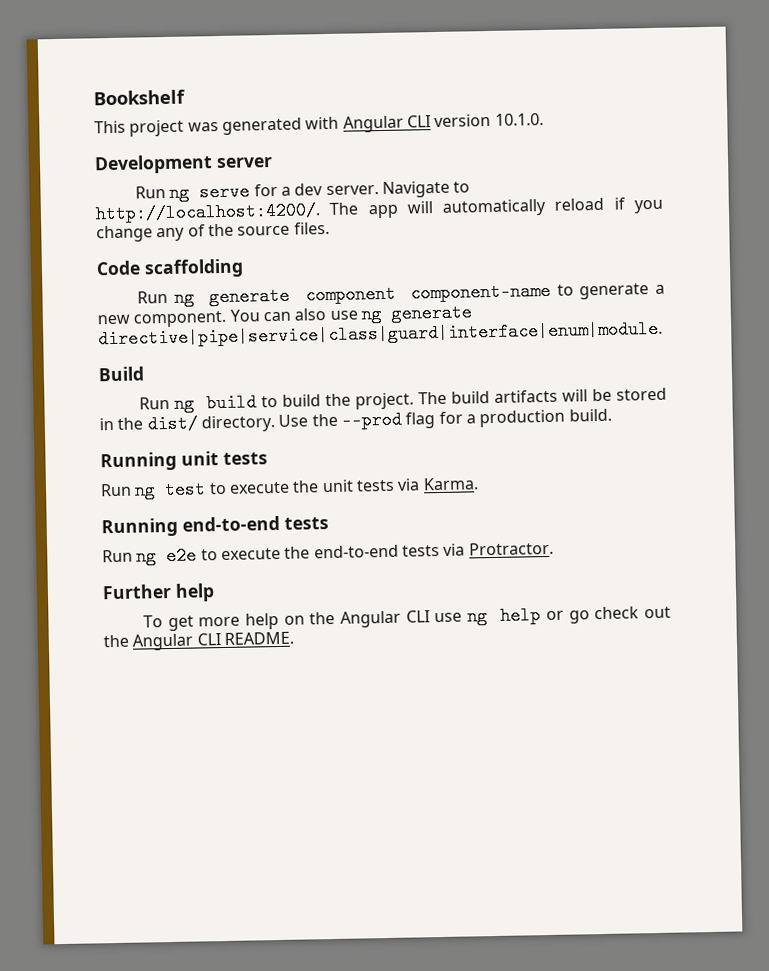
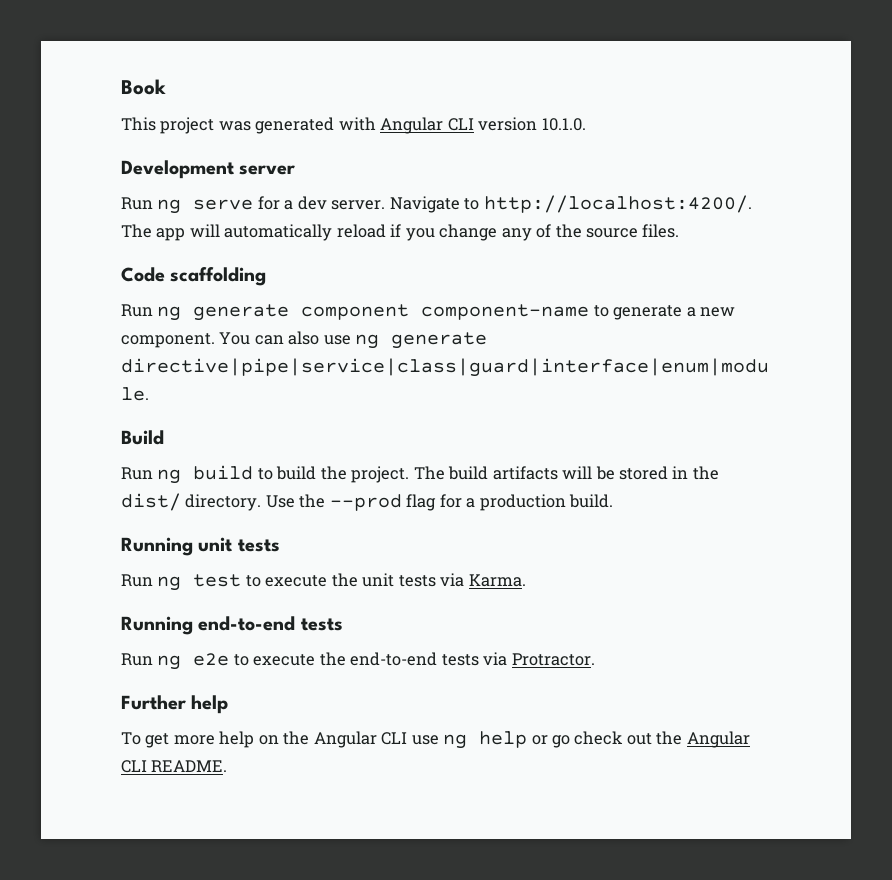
[93,89,185,106] Bookshelf -> [121,79,166,95] Book

